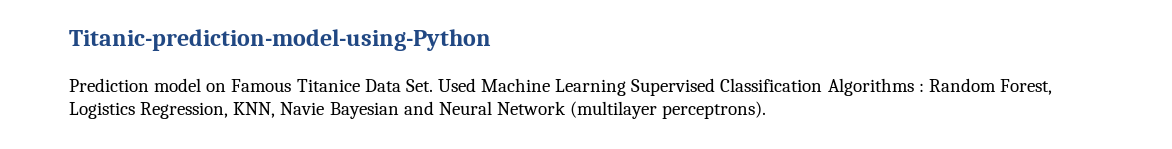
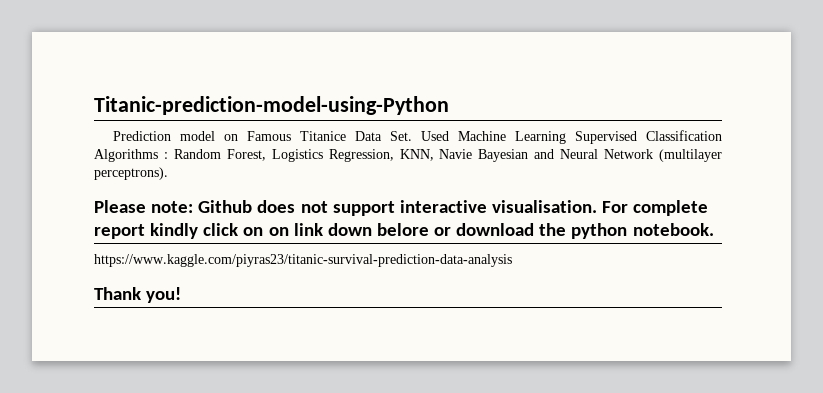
(767, 110) none -> [94,200,709,216] [94,223,714,239] [94,254,512,267] [94,287,182,303] // Please note: Github does not support interactive visualisation. For complete report kindly click on on link down belore or download the python notebook. // https://www.kaggle.com/piyras23/titanic-survival-prediction-data-analysis // Thank you!

